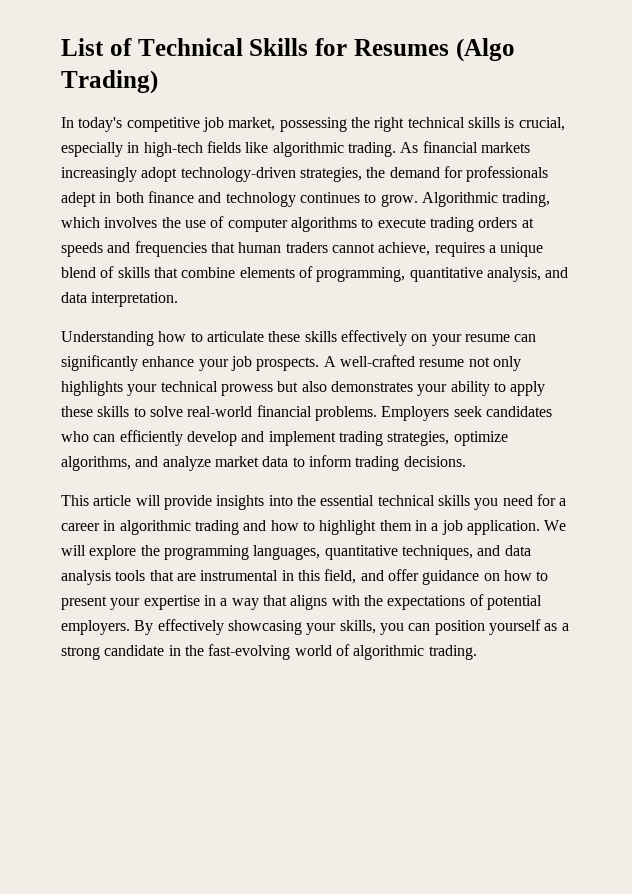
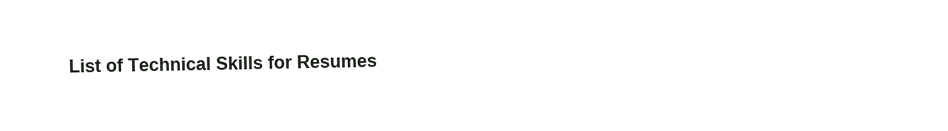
[455,38,515,62] [61,70,158,94] [61,117,565,132] [61,141,530,157] [61,166,549,182] [61,191,551,207] [61,216,534,232] [61,241,544,257] [61,266,569,282] [61,292,179,307] [61,330,537,346] [61,355,521,371] [61,381,546,396] [61,405,552,421] [61,430,508,446] [61,455,466,471] [61,494,567,510] [61,520,567,535] [61,545,531,560] [61,569,549,585] [61,594,542,610] [61,619,569,635] [61,644,477,660] (Algo Trading) // In today's competitive job market, possessing the right technical skills is crucial, especially in high-tech fields like algorithmic trading. As financial markets increasingly adopt technology-driven strategies, the demand for professionals adept in both finance and technology continues to grow. Algorithmic trading, which involves the use of computer algorithms to execute trading orders at speeds and frequencies that human traders cannot achieve, requires a unique blend of skills that combine elements of programming, quantitative analysis, and data interpretation. // Understanding how to articulate these skills effectively on your resume can significantly enhance your job prospects. A well-crafted resume not only highlights your technical prowess but also demonstrates your ability to apply these skills to solve real-world financial problems. Employers seek candidates who can efficiently develop and implement trading strategies, optimize algorithms, and analyze market data to inform trading decisions. // This article will provide insights into the essential technical skills you need for a career in algorithmic trading and how to highlight them in a job application. We will explore the programming languages, quantitative techniques, and data analysis tools that are instrumental in this field, and offer guidance on how to present your expertise in a way that aligns with the expectations of potential employers. By effectively showcasing your skills, you can position yourself as a strong candidate in the fast-evolving world of algorithmic trading. -> (378, 61) none

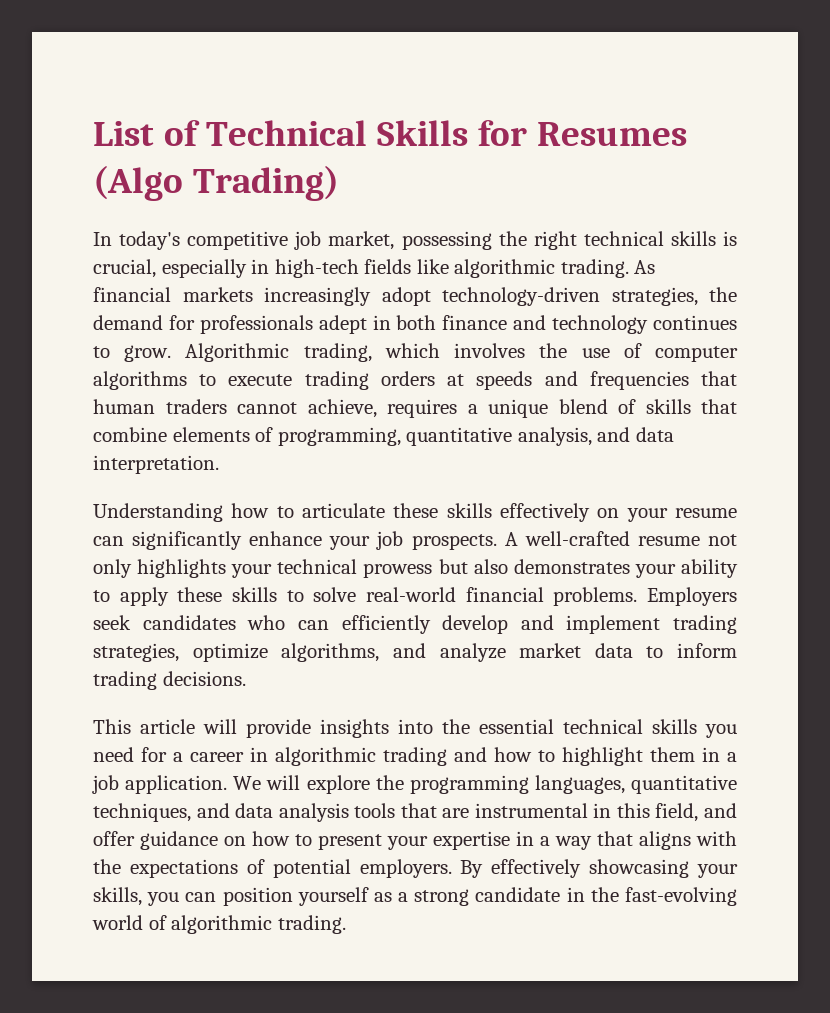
(378, 61) none -> [93,165,339,201] [93,231,738,250] [93,259,656,278] [93,287,737,306] [93,315,738,334] [93,343,738,362] [93,371,737,390] [93,399,737,418] [93,427,674,446] [93,455,219,474] [93,503,737,522] [93,531,738,550] [93,559,739,578] [93,587,738,606] [93,615,737,634] [93,643,737,662] [93,671,246,690] [93,719,737,738] [93,747,737,766] [92,775,737,794] [93,803,737,822] [93,831,737,850] [93,859,738,878] [93,887,737,906] [92,915,346,934] (Algo Trading) // In today's competitive job market, possessing the right technical skills is crucial, especially in high-tech fields like algorithmic trading. As financial markets increasingly adopt technology-driven strategies, the demand for professionals adept in both finance and technology continues to grow. Algorithmic trading, which involves the use of computer algorithms to execute trading orders at speeds and frequencies that human traders cannot achieve, requires a unique blend of skills that combine elements of programming, quantitative analysis, and data interpretation. // Understanding how to articulate these skills effectively on your resume can significantly enhance your job prospects. A well-crafted resume not only highlights your technical prowess but also demonstrates your ability to apply these skills to solve real-world financial problems. Employers seek candidates who can efficiently develop and implement trading strategies, optimize algorithms, and analyze market data to inform trading decisions. // This article will provide insights into the essential technical skills you need for a career in algorithmic trading and how to highlight them in a job application. We will explore the programming languages, quantitative techniques, and data analysis tools that are instrumental in this field, and offer guidance on how to present your expertise in a way that aligns with the expectations of potential employers. By effectively showcasing your skills, you can position yourself as a strong candidate in the fast-evolving world of algorithmic trading.

